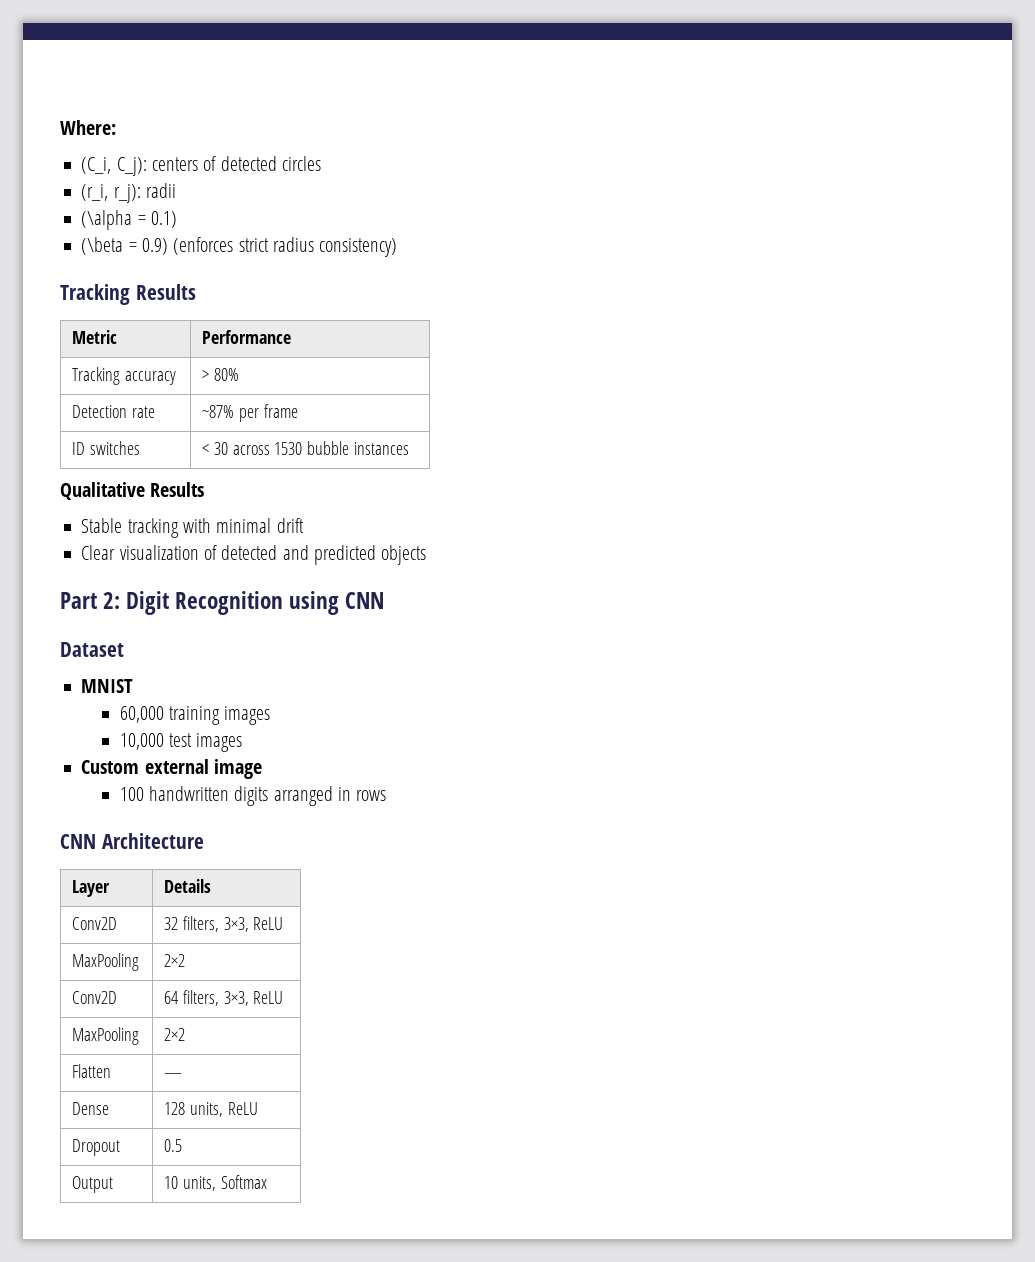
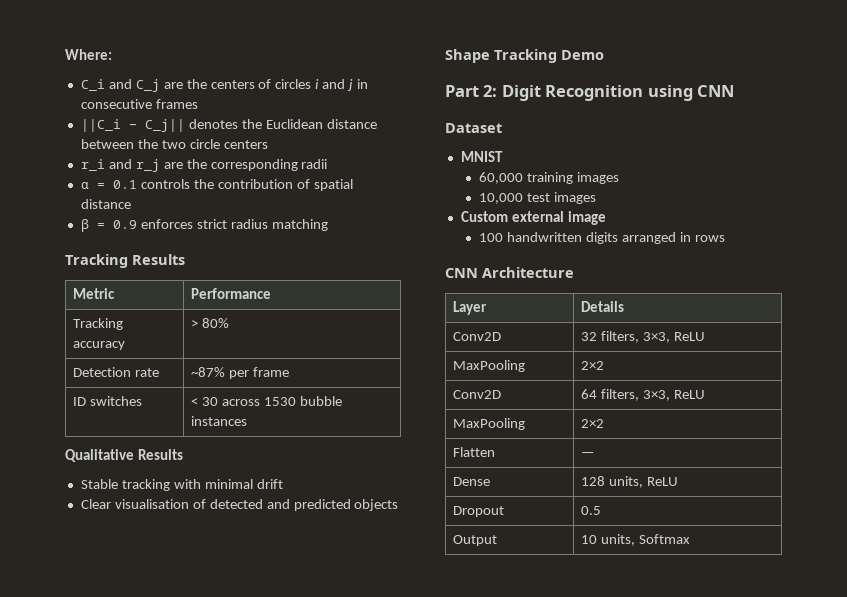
[81,157,147,176] (C_i, C_j): -> [80,79,207,92] C_i and C_j are the
[220,156,277,171] detected -> (272, 84) none
[81,183,176,203] [81,210,177,230] [81,237,234,255] // (r_i, r_j): radii // (\alpha = 0.1) // (\beta = 0.9) (enforces -> [315,79,369,91] [80,99,198,109] [80,119,377,132] [80,139,268,149] [80,159,328,172] [80,179,353,191] [80,199,131,209] [80,219,193,232] i and j in consecutive frames // ||C_i − C_j|| denotes the Euclidean distance between the two circle centers // r_i and r_j are the corresponding radii // α = 0.1 controls the contribution of spatial distance // β = 0.9 enforces
[319,238,398,257] consistency) -> [271,219,328,231] matching
[119,545,199,560] visualization -> [114,499,189,509] visualisation
(427, 555) none -> [445,49,604,63] // Shape Tracking Demo

